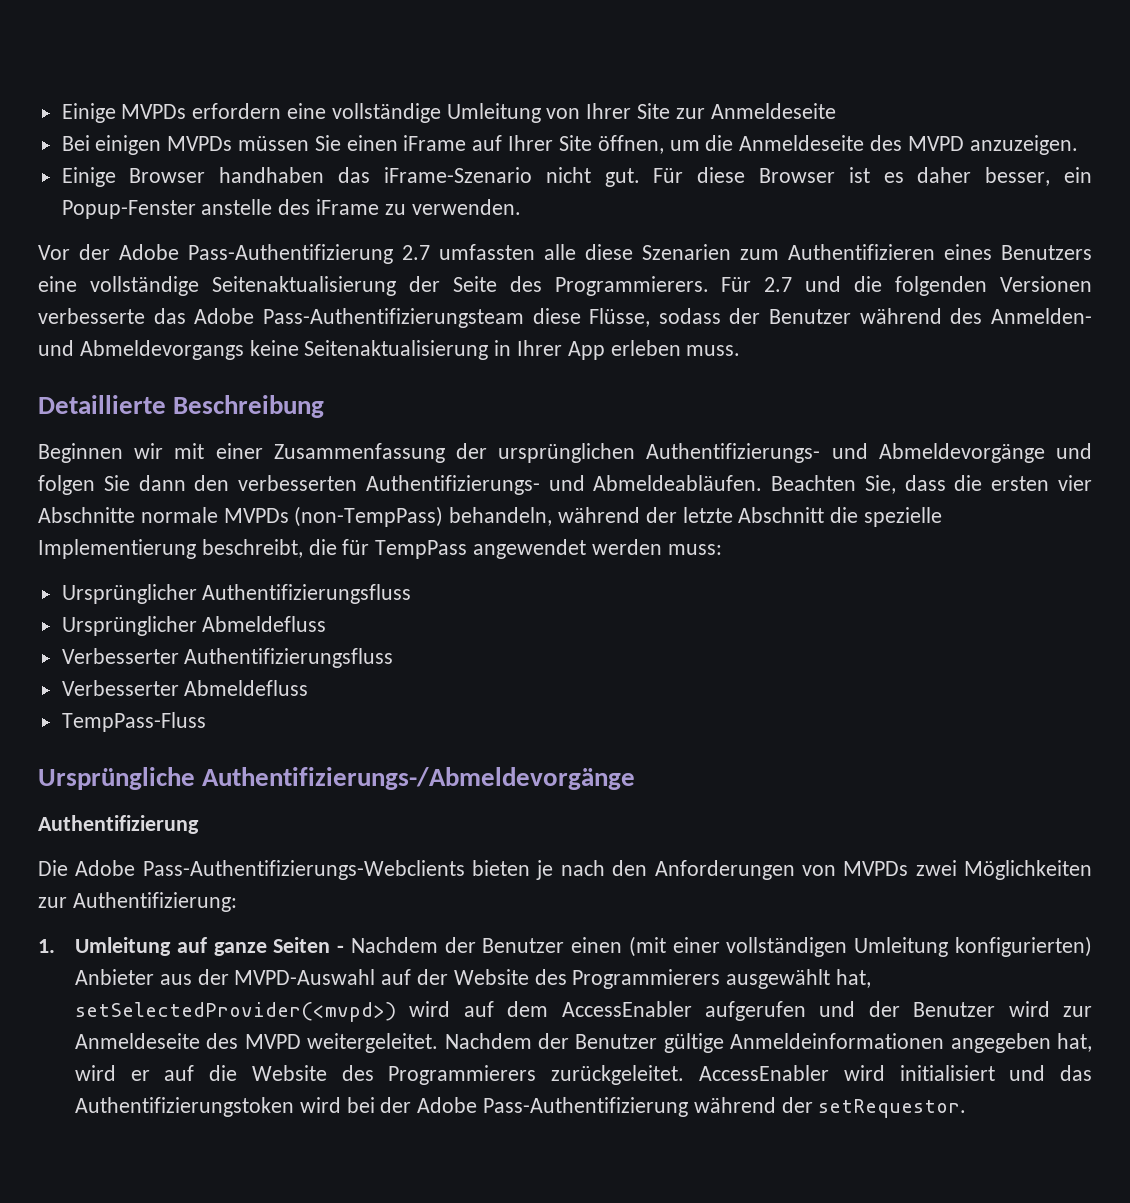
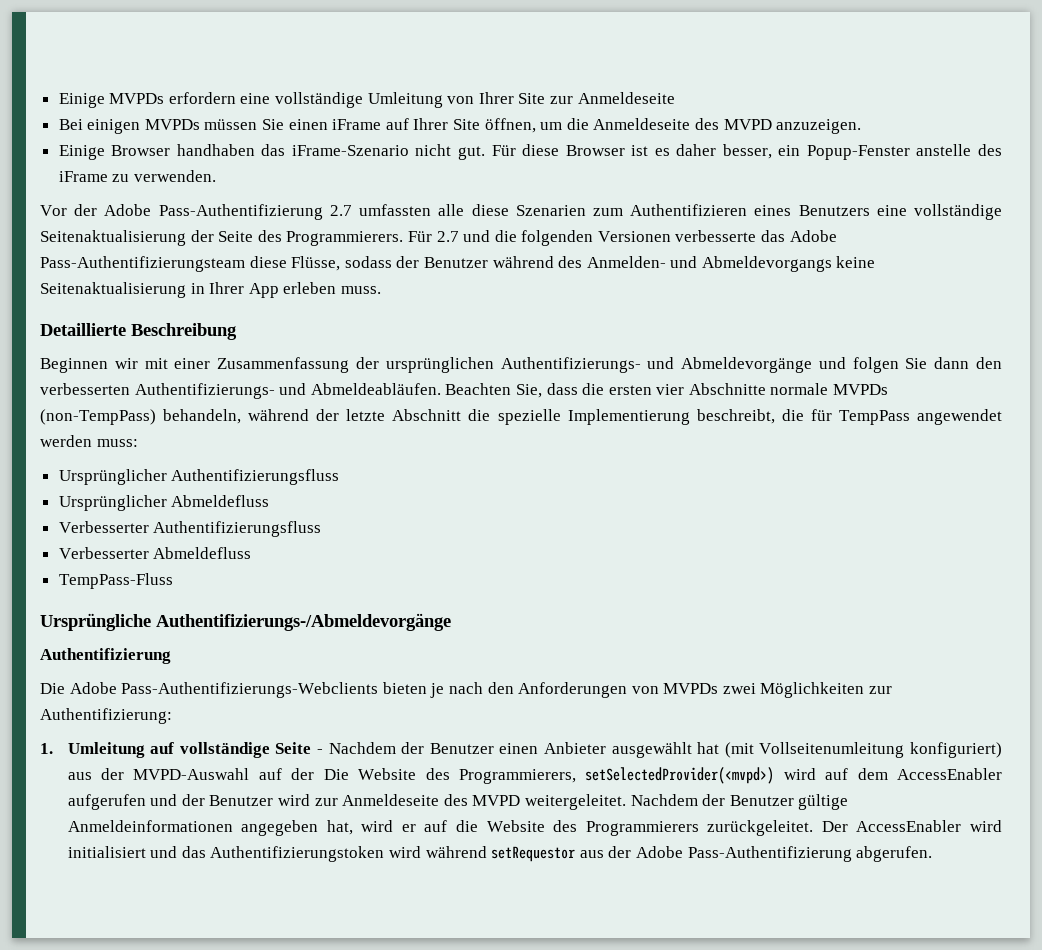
[213,937,331,956] ganze Seiten -> [179,742,312,758] vollständige Seite
[628,936,1092,957] [74,969,154,985] (mit einer vollständigen Umleitung konfigurierten) Anbieter -> [544,742,1003,758] Anbieter ausgewählt hat (mit Vollseitenumleitung konfiguriert)
[453,969,872,989] Website des Programmierers ausgewählt hat, -> [323,768,576,784] Die Website des Programmierers,
(685, 1075) none -> [821,821,848,832] Der
[346,1097,967,1118] bei der Adobe Pass-Authentifizierung während der setRequestor. -> [425,846,933,862] während setRequestor aus der Adobe Pass-Authentifizierung abgerufen.

